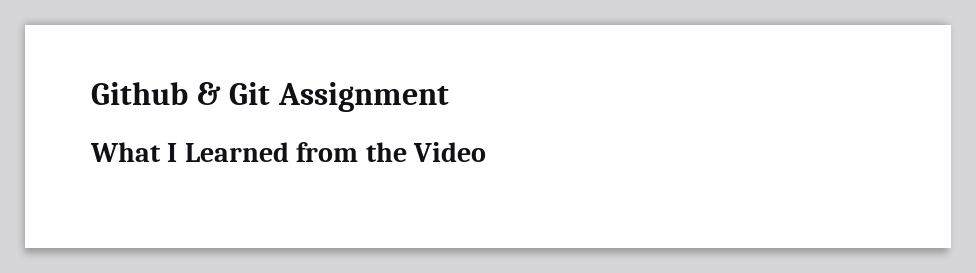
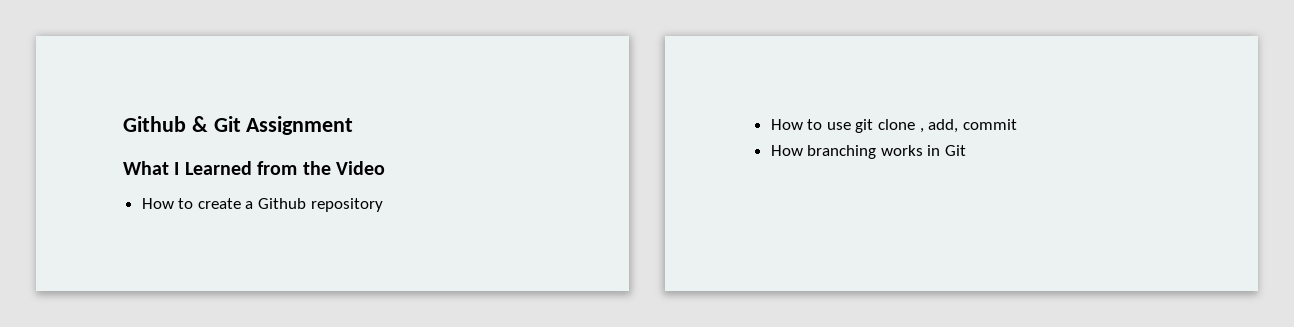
(487, 152) none -> [141,198,383,212] [770,119,1017,133] [770,145,967,159] // How to create a Github repository // How to use git clone , add, commit // How branching works in Git

